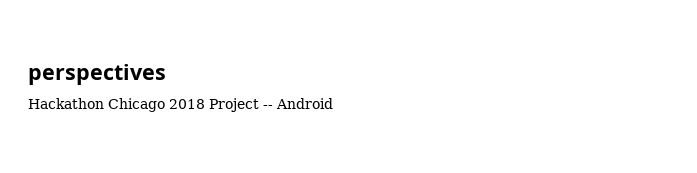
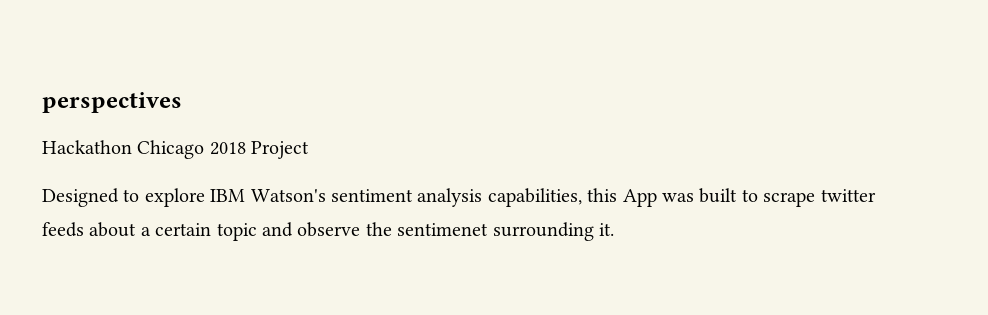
[263,98,333,109] -- Android -> [42,188,876,207] [42,222,614,241] // Designed to explore IBM Watson's sentiment analysis capabilities, this App was built to scrape twitter feeds about a certain topic and observe the sentimenet surrounding it.

